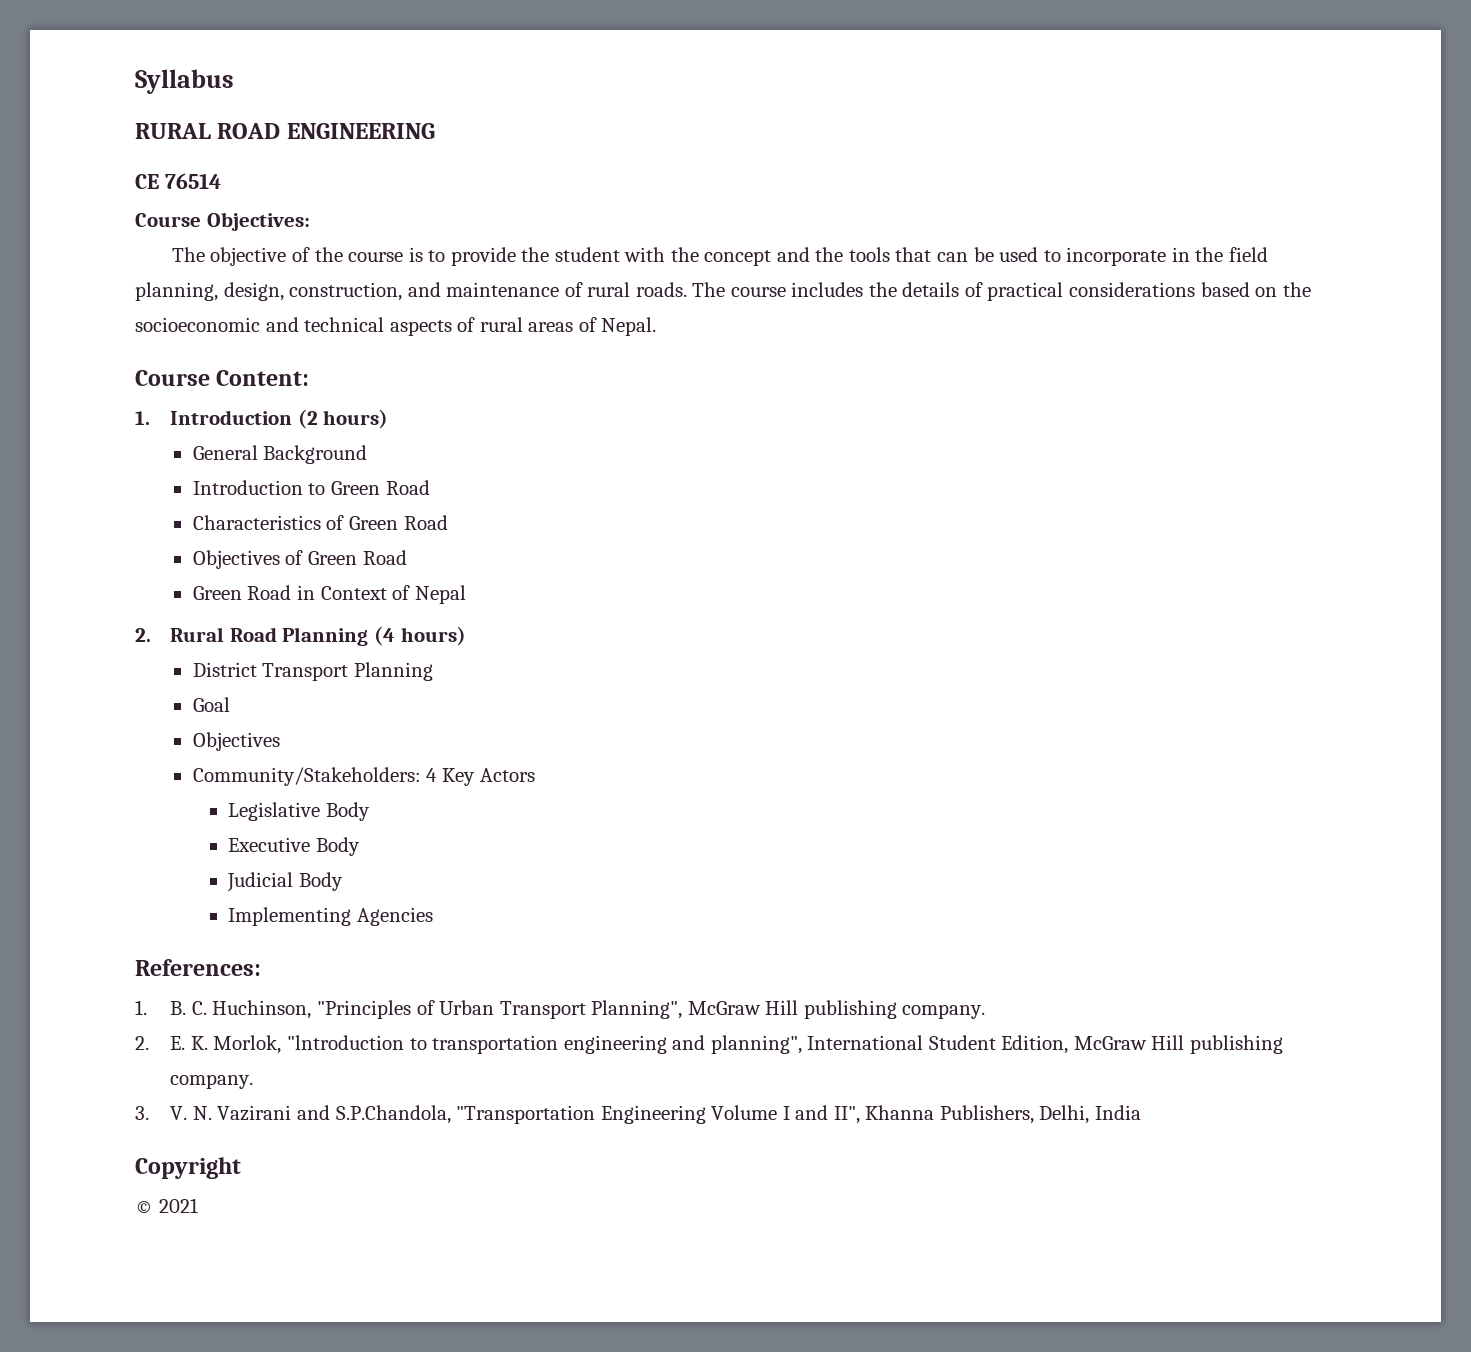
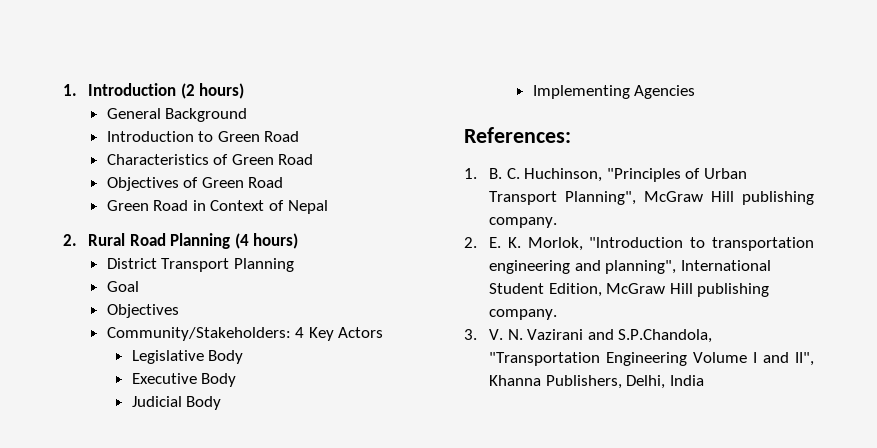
[135,69,234,94] [135,123,435,139] [135,173,221,189] [135,212,310,231] [171,247,1268,266] [135,282,1311,301] [135,317,657,336] [135,370,310,386] Syllabus // RURAL ROAD ENGINEERING // CE 76514 // Course Objectives: // The objective of the course is to provide the student with the concept and the tools that can be used to incorporate in the field planning, design, construction, and maintenance of rural roads. The course includes the details of practical considerations based on the socioeconomic and technical aspects of rural areas of Nepal. // Course Content: // -> (63, 90) none
[135,1157,241,1179] [135,1198,198,1213] // Copyright // © 2021 -> (704, 380) none

